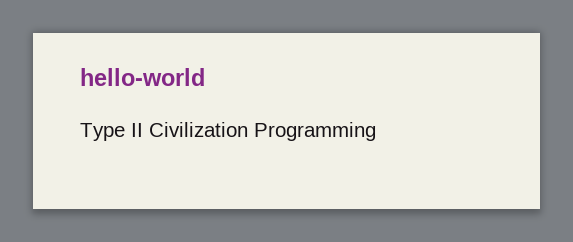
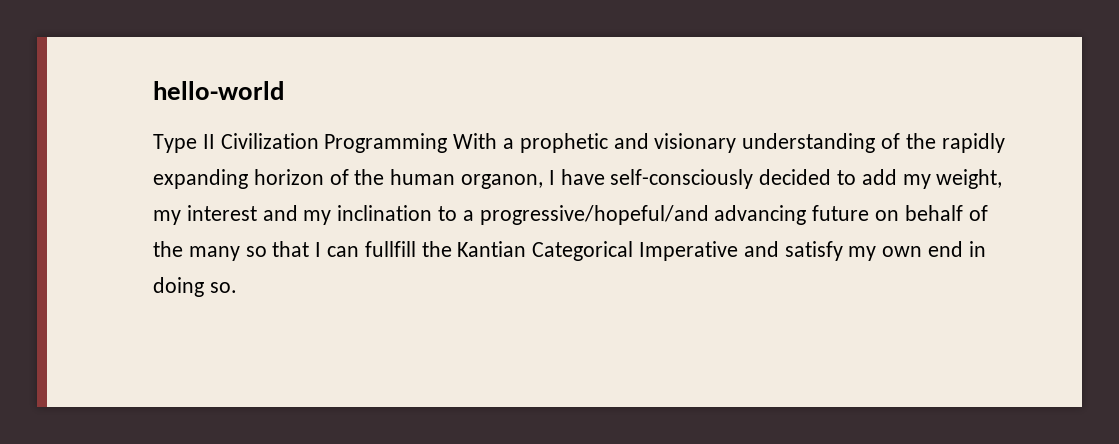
(376, 131) none -> [453,133,1005,153] [153,169,1003,189] [153,205,988,225] [153,241,986,261] [153,277,237,297] With a prophetic and visionary understanding of the rapidly expanding horizon of the human organon, I have self-consciously decided to add my weight, my interest and my inclination to a progressive/hopeful/and advancing future on behalf of the many so that I can fullfill the Kantian Categorical Imperative and satisfy my own end in doing so.

